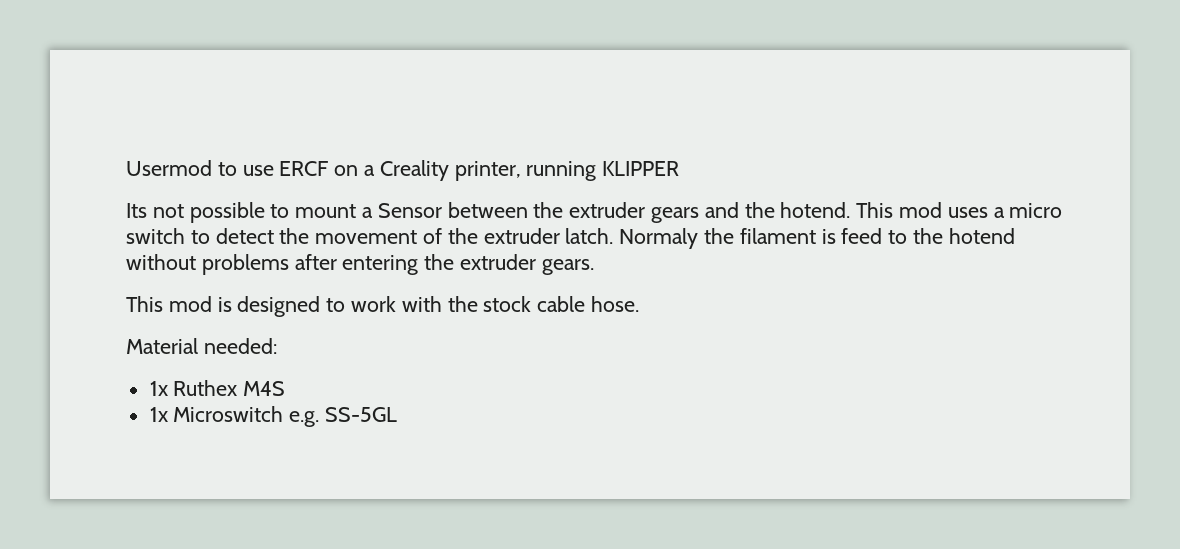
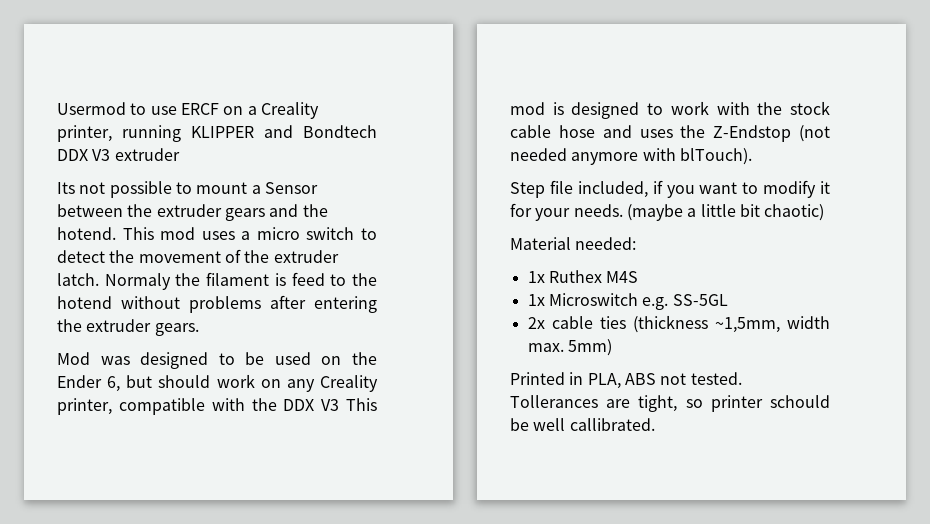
(680, 168) none -> [264,125,377,138] [57,148,180,161] and Bondtech DDX V3 extruder
(594, 267) none -> [57,352,377,369] [57,374,378,392] [57,398,340,415] Mod was designed to be used on the Ender 6, but should work on any Creality printer, compatible with the DDX V3
[591,296,640,312] hose. -> [558,125,830,142] [510,148,752,165] [510,180,830,198] [510,203,825,221] hose and uses the Z-Endstop (not needed anymore with blTouch). // Step file included, if you want to modify it for your needs. (maybe a little bit chaotic)
(398, 414) none -> [527,315,830,333] [527,339,612,356] [510,372,742,389] [510,395,830,412] [510,418,655,431] // 2x cable ties (thickness ~1,5mm, width max. 5mm) // Printed in PLA, ABS not tested. Tollerances are tight, so printer schould be well callibrated.

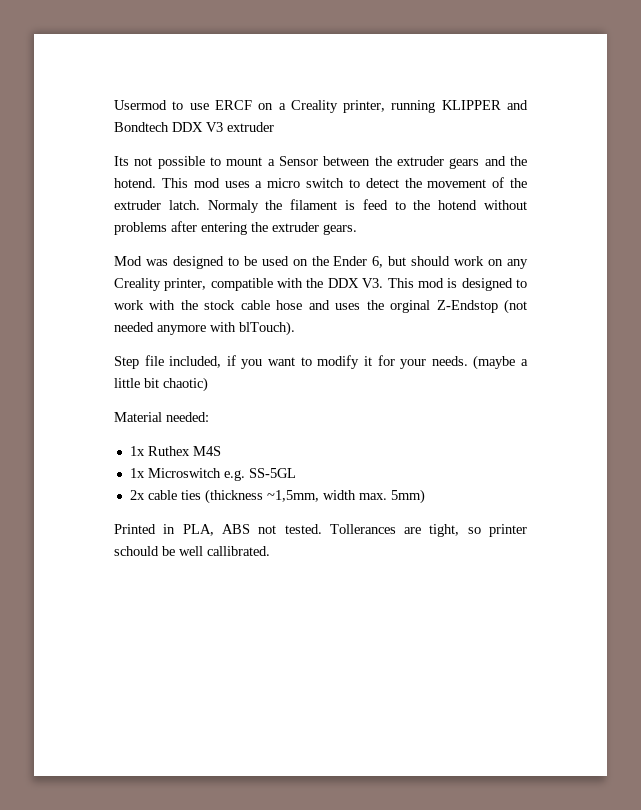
[321,399,340,411] V3 -> [362,278,384,288] V3.
(706, 131) none -> [390,300,431,313] orginal

